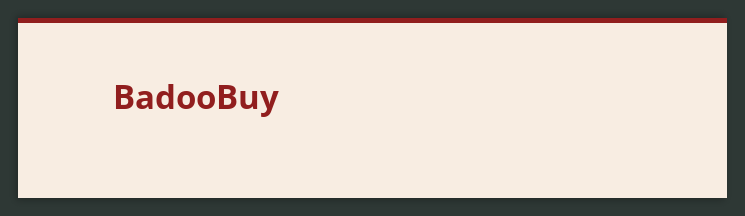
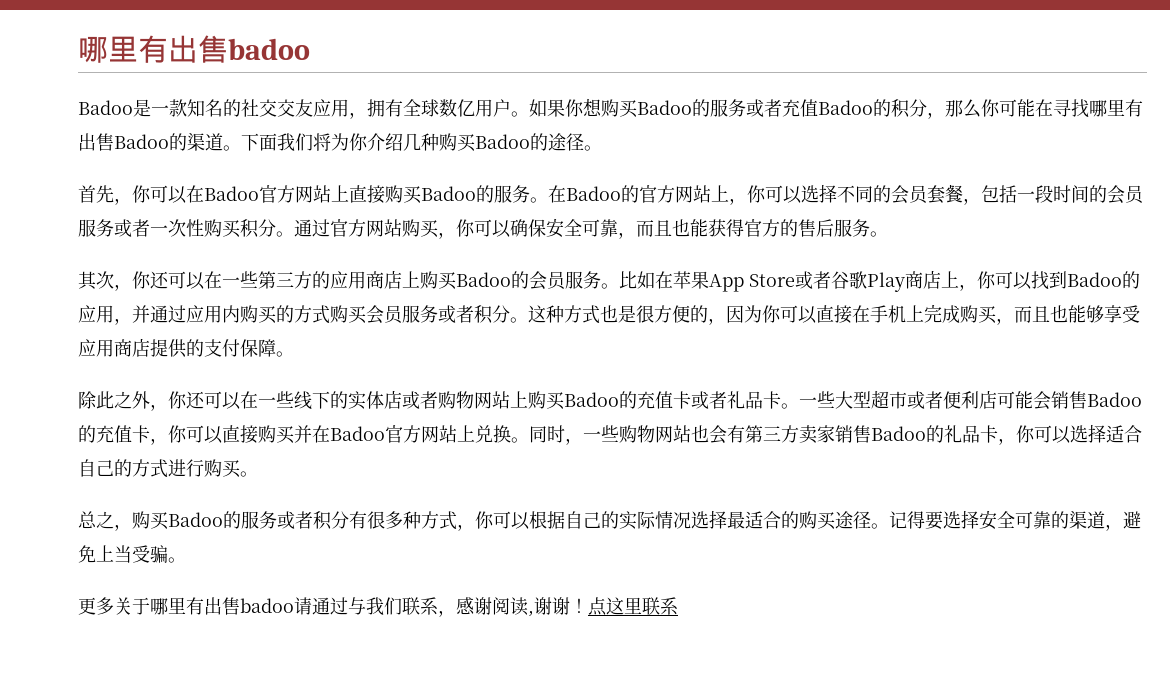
[113,84,279,117] BadooBuy -> [78,35,310,63] [78,98,1143,119] [78,133,602,152] [78,184,1145,205] [78,218,888,239] [78,270,1140,292] [78,304,1140,325] [78,338,294,358] [78,390,1142,411] [78,424,1142,445] [78,459,258,478] [78,510,1141,531] [78,545,186,563] [78,597,678,617] 哪里有出售badoo // Badoo是一款知名的社交交友应用，拥有全球数亿用户。如果你想购买Badoo的服务或者充值Badoo的积分，那么你可能在寻找哪里有出售Badoo的渠道。下面我们将为你介绍几种购买Badoo的途径。 // 首先，你可以在Badoo官方网站上直接购买Badoo的服务。在Badoo的官方网站上，你可以选择不同的会员套餐，包括一段时间的会员服务或者一次性购买积分。通过官方网站购买，你可以确保安全可靠，而且也能获得官方的售后服务。 // 其次，你还可以在一些第三方的应用商店上购买Badoo的会员服务。比如在苹果App Store或者谷歌Play商店上，你可以找到Badoo的应用，并通过应用内购买的方式购买会员服务或者积分。这种方式也是很方便的，因为你可以直接在手机上完成购买，而且也能够享受应用商店提供的支付保障。 // 除此之外，你还可以在一些线下的实体店或者购物网站上购买Badoo的充值卡或者礼品卡。一些大型超市或者便利店可能会销售Badoo的充值卡，你可以直接购买并在Badoo官方网站上兑换。同时，一些购物网站也会有第三方卖家销售Badoo的礼品卡，你可以选择适合自己的方式进行购买。 // 总之，购买Badoo的服务或者积分有很多种方式，你可以根据自己的实际情况选择最适合的购买途径。记得要选择安全可靠的渠道，避免上当受骗。 // 更多关于哪里有出售badoo请通过与我们联系，感谢阅读,谢谢！点这里联系

